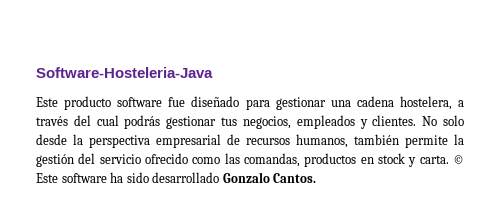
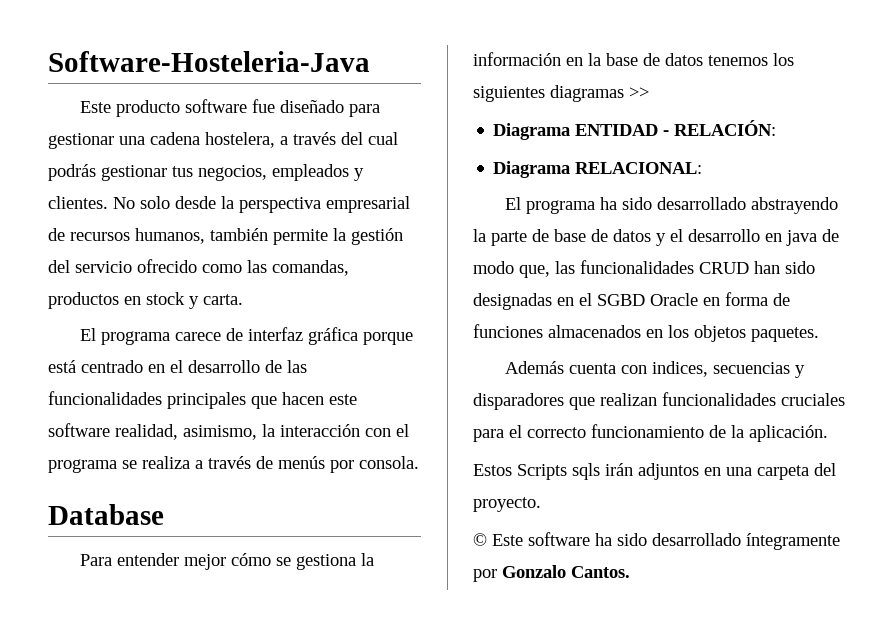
(449, 159) none -> [80,327,414,345] [48,360,307,373] [48,391,357,409] [48,423,409,440] [48,456,419,473] [48,504,164,525] [80,553,375,570] [473,52,794,66] [473,85,649,102] [493,120,777,140] [493,161,703,178] [505,197,839,214] [473,229,839,246] [473,260,815,278] [473,292,790,310] [473,324,819,342] [505,361,806,378] [473,392,845,410] [473,424,828,442] [473,463,836,480] [473,497,541,512] // El programa carece de interfaz gráfica porque está centrado en el desarrollo de las funcionalidades principales que hacen este software realidad, asimismo, la interacción con el programa se realiza a través de menús por consola. // Database // Para entender mejor cómo se gestiona la información en la base de datos tenemos los siguientes diagramas >> // Diagrama ENTIDAD - RELACIÓN: // Diagrama RELACIONAL: // El programa ha sido desarrollado abstrayendo la parte de base de datos y el desarrollo en java de modo que, las funcionalidades CRUD han sido designadas en el SGBD Oracle en forma de funciones almacenados en los objetos paquetes. // Además cuenta con indices, secuencias y disparadores que realizan funcionalidades cruciales para el correcto funcionamiento de la aplicación. // Estos Scripts sqls irán adjuntos en una carpeta del proyecto. //
(220, 177) none -> [746,533,840,550] [473,569,497,582] íntegramente por

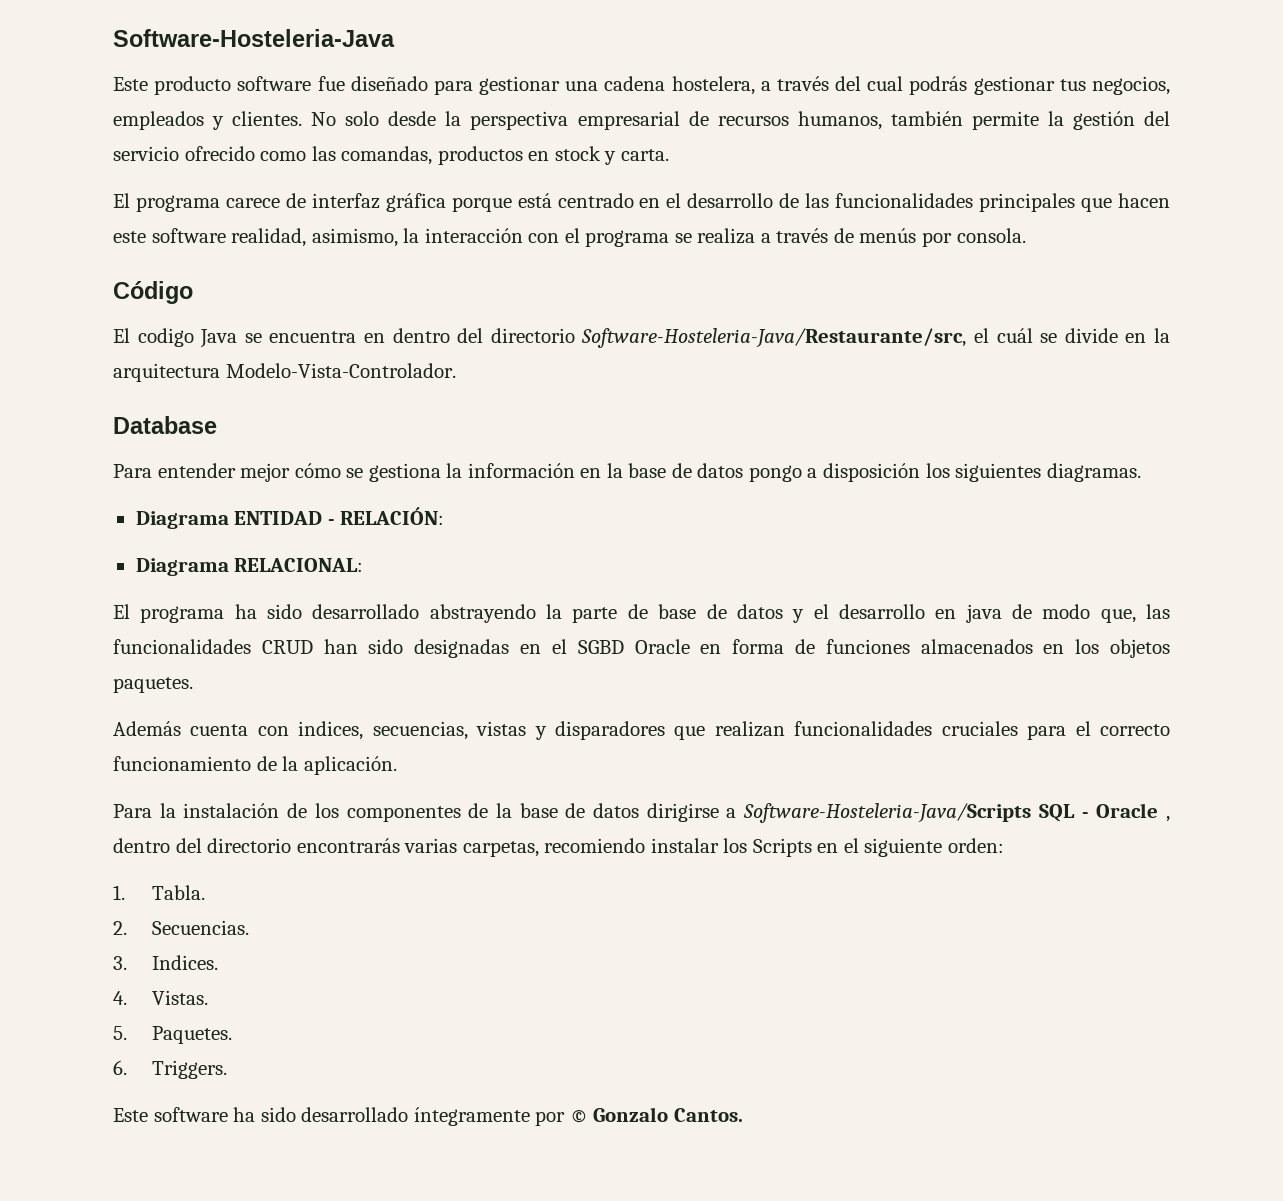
(419, 462) none -> [113,281,193,304] [113,328,1170,348] [113,363,456,382] // Código // El codigo Java se encuentra en dentro del directorio Software-Hosteleria-Java/Restaurante/src, el cuál se divide en la arquitectura Modelo-Vista-Controlador.
[708,53,794,66] [473,85,649,102] tenemos los siguientes diagramas >> -> [748,463,1141,482] pongo a disposición los siguientes diagramas.
[713,362,791,374] secuencias -> [372,721,527,740] secuencias, vistas
[473,463,836,480] [473,497,541,512] [473,533,487,546] Estos Scripts sqls irán adjuntos en una carpeta del proyecto. // © -> [113,803,1171,823] [113,838,1004,857] [113,885,206,900] [113,920,250,935] [113,955,219,970] [113,990,209,1005] [113,1026,233,1044] [113,1060,228,1079] Para la instalación de los componentes de la base de datos dirigirse a Software-Hosteleria-Java/Scripts SQL - Oracle , dentro del directorio encontrarás varias carpetas, recomiendo instalar los Scripts en el siguiente orden: // 1. Tabla. // 2. Secuencias. // 3. Indices. // 4. Vistas. // 5. Paquetes. // 6. Triggers. //
(497, 575) none -> [569,1110,588,1123] ©

